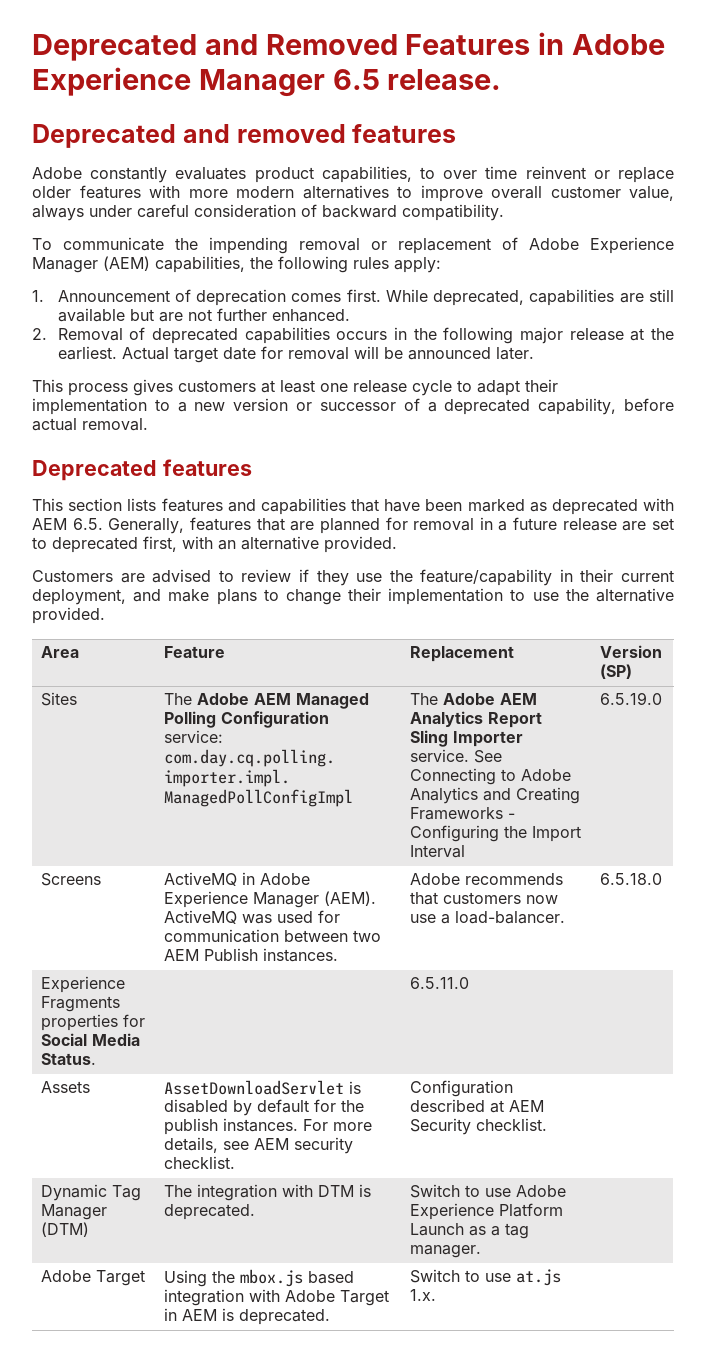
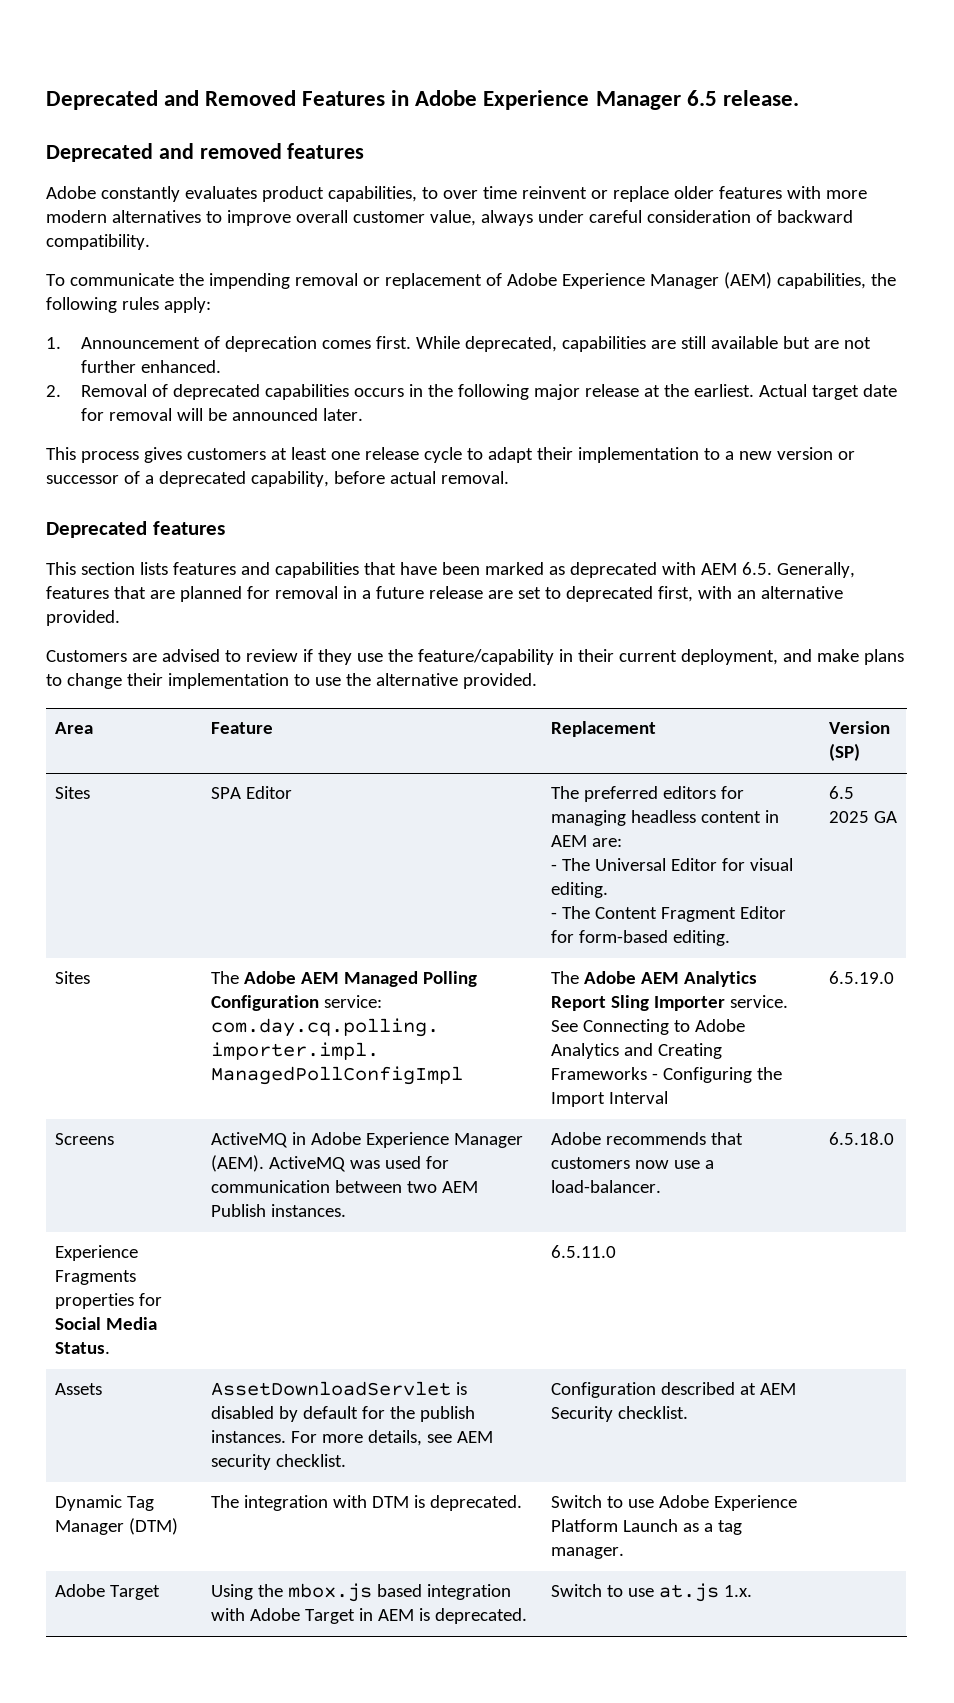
(633, 671) none -> [55,786,91,799] [211,786,293,799] [551,786,744,802] [551,810,779,826] [551,835,623,847] [551,858,793,871] [551,882,609,898] [551,906,786,922] [551,930,731,946] [829,786,855,799] [829,811,898,823] // Sites | SPA Editor | The preferred editors for managing headless content in AEM are: // - The Universal Editor for visual editing. // - The Content Fragment Editor for form-based editing. | 6.5 2025 GA

